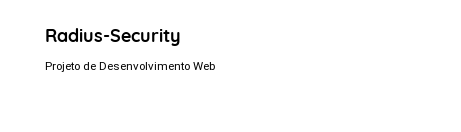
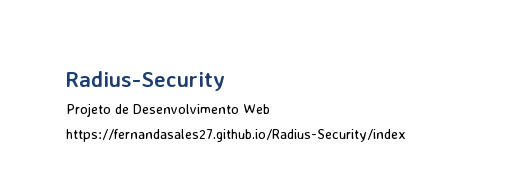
(216, 66) none -> [66,129,406,142] // https://fernandasales27.github.io/Radius-Security/index

